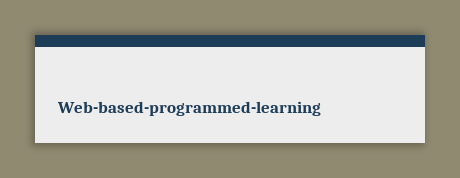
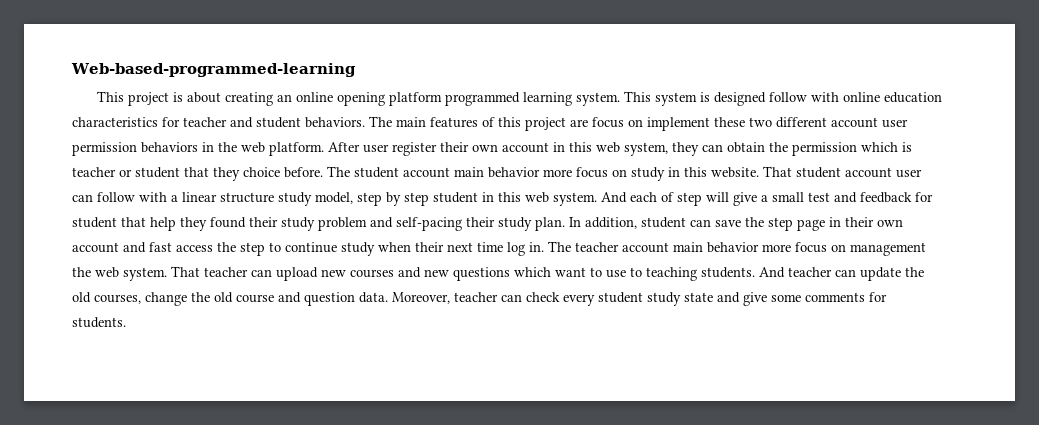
(321, 108) none -> [96,91,942,106] [72,116,908,131] [72,142,912,156] [72,166,922,181] [72,192,933,206] [72,217,903,231] [72,241,926,256] [72,266,924,281] [72,292,887,306] [72,317,126,328] // This project is about creating an online opening platform programmed learning system. This system is designed follow with online education characteristics for teacher and student behaviors. The main features of this project are focus on implement these two different account user permission behaviors in the web platform. After user register their own account in this web system, they can obtain the permission which is teacher or student that they choice before. The student account main behavior more focus on study in this website. That student account user can follow with a linear structure study model, step by step student in this web system. And each of step will give a small test and feedback for student that help they found their study problem and self-pacing their study plan. In addition, student can save the step page in their own account and fast access the step to continue study when their next time log in. The teacher account main behavior more focus on management the web system. That teacher can upload new courses and new questions which want to use to teaching students. And teacher can update the old courses, change the old course and question data. Moreover, teacher can check every student study state and give some comments for students.

